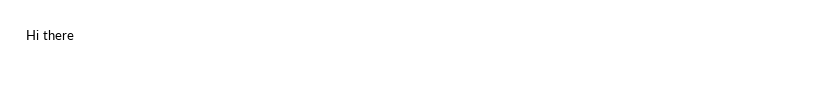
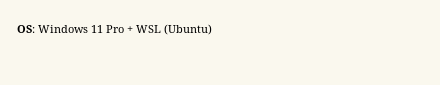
[26,30,74,40] Hi there -> [17,24,212,35] OS: Windows 11 Pro + WSL (Ubuntu)

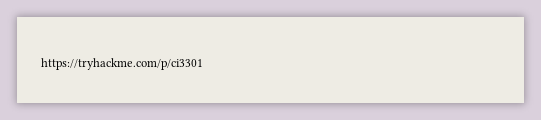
[17,24,212,35] OS: Windows 11 Pro + WSL (Ubuntu) -> [41,58,203,70] https://tryhackme.com/p/ci3301

